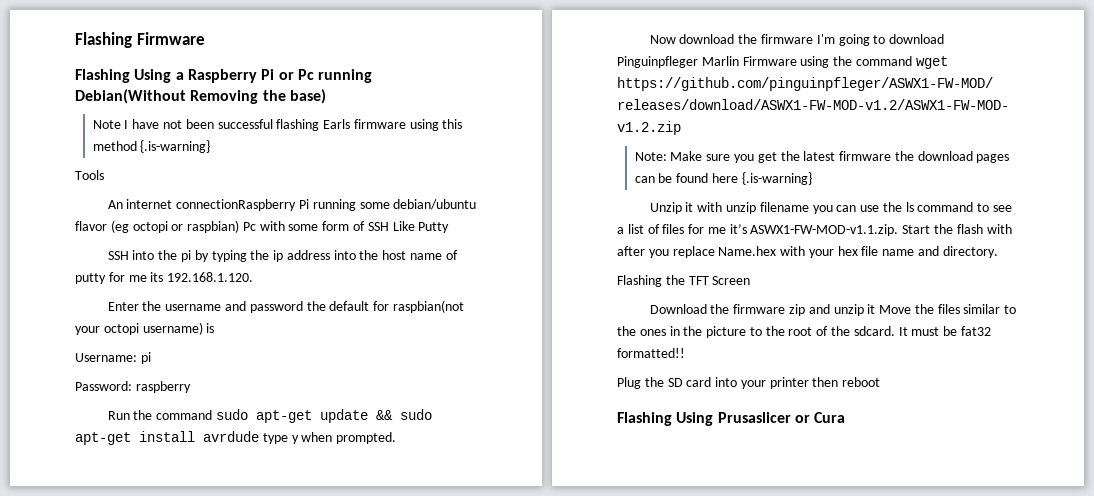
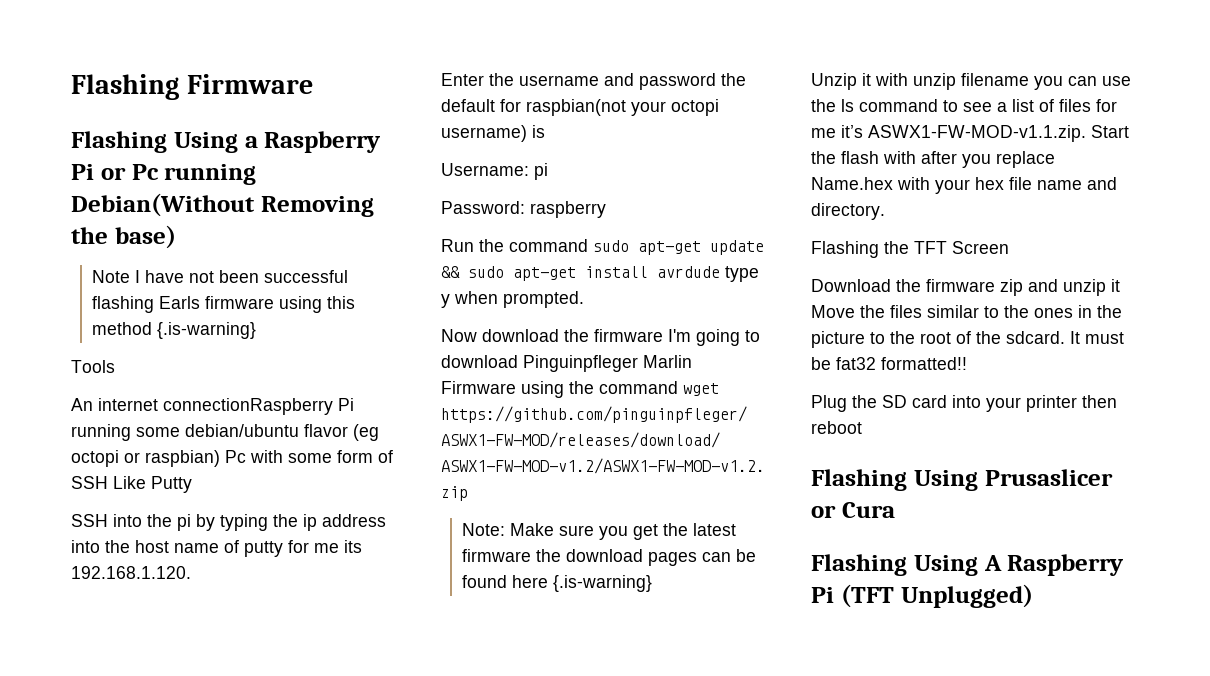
(846, 417) none -> [811,554,1125,576] [811,584,1033,608] // Flashing Using A Raspberry Pi (TFT Unplugged)

